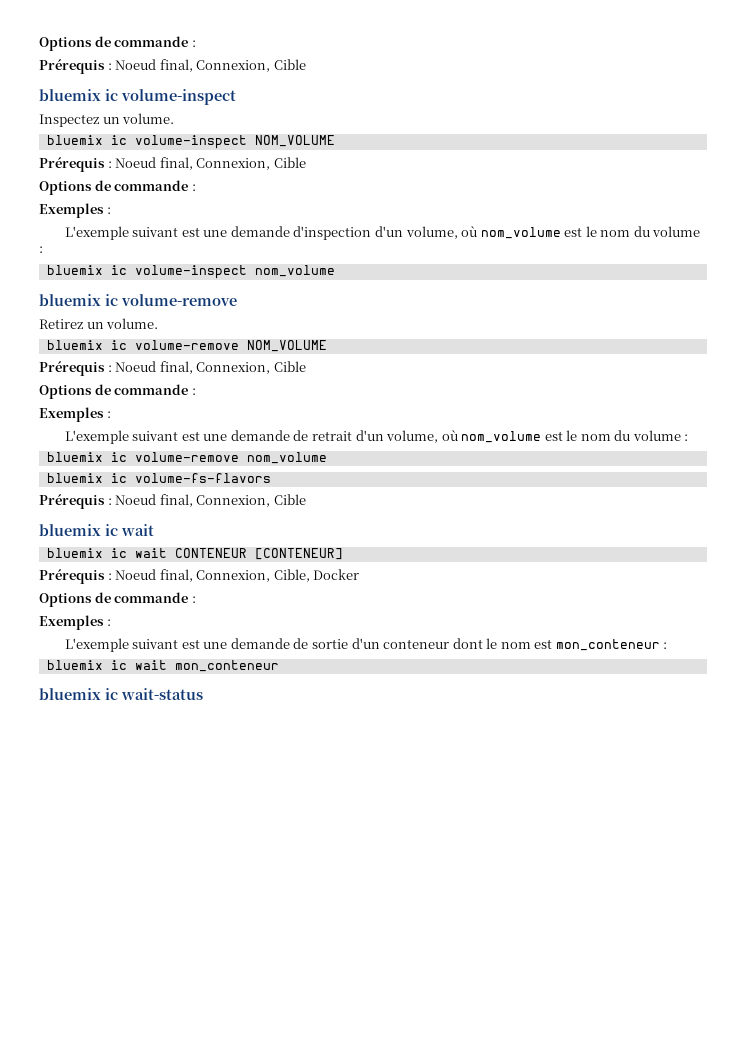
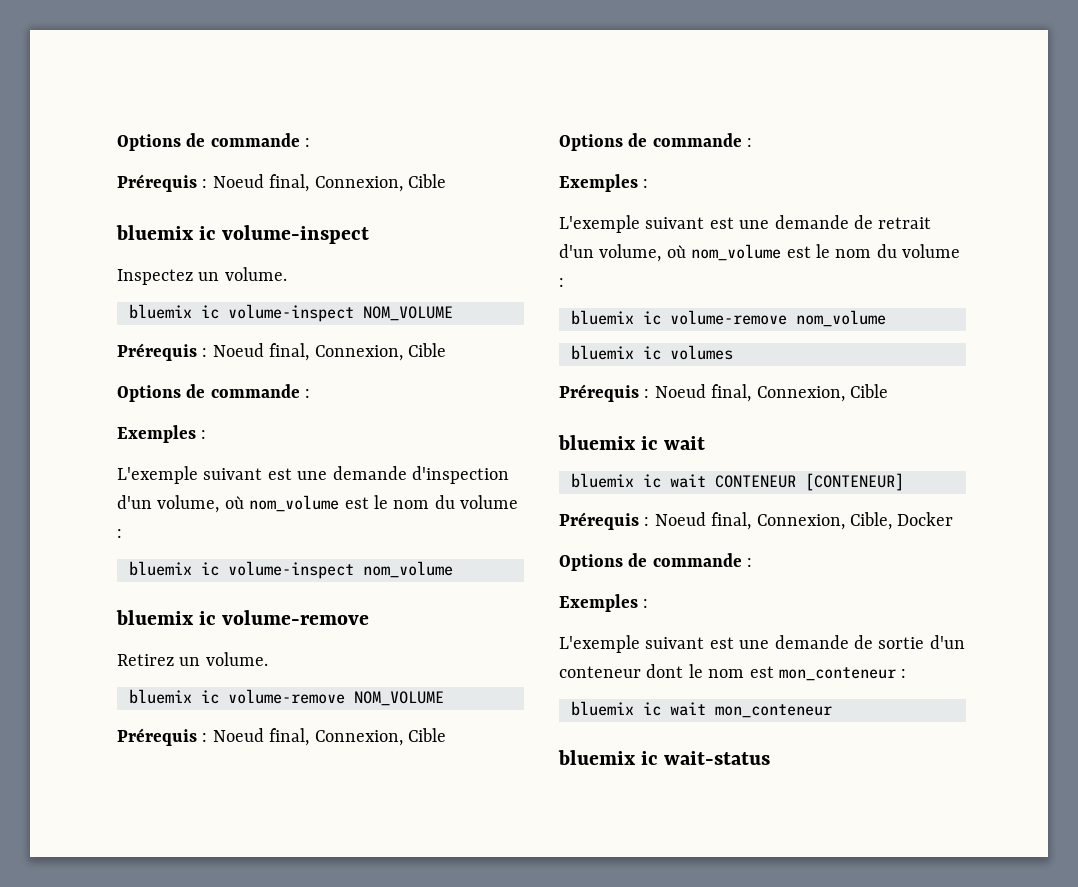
[134,473,271,483] volume-fs-flavors -> [670,345,733,360] volumes

